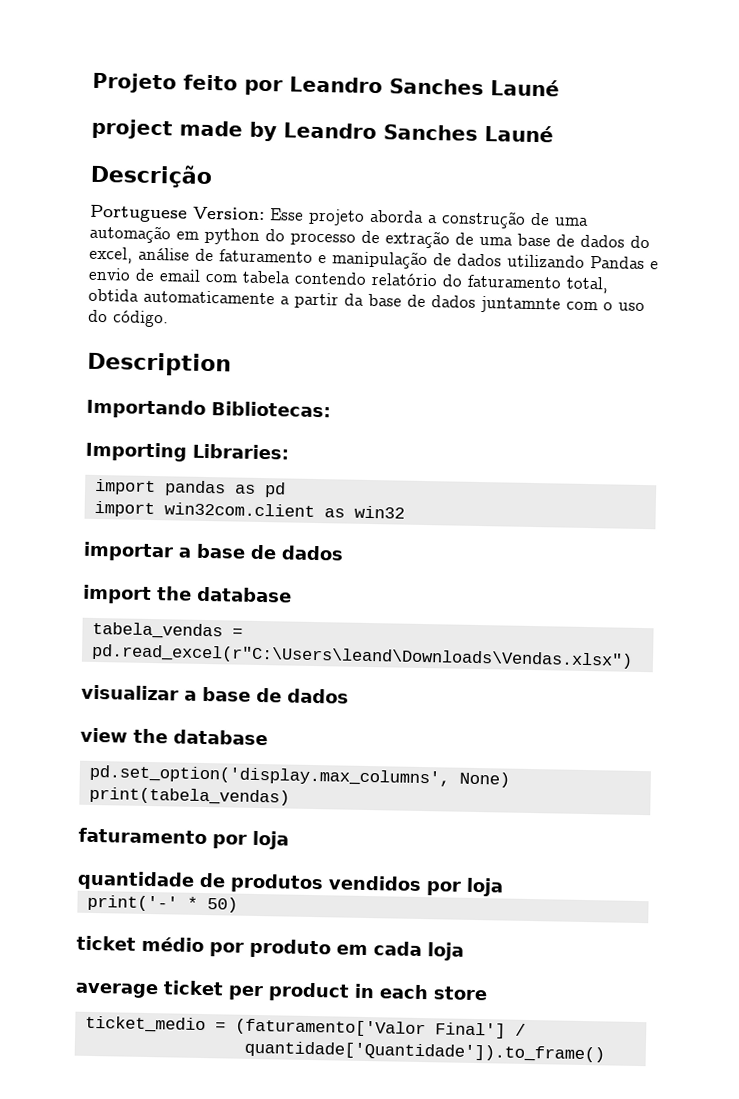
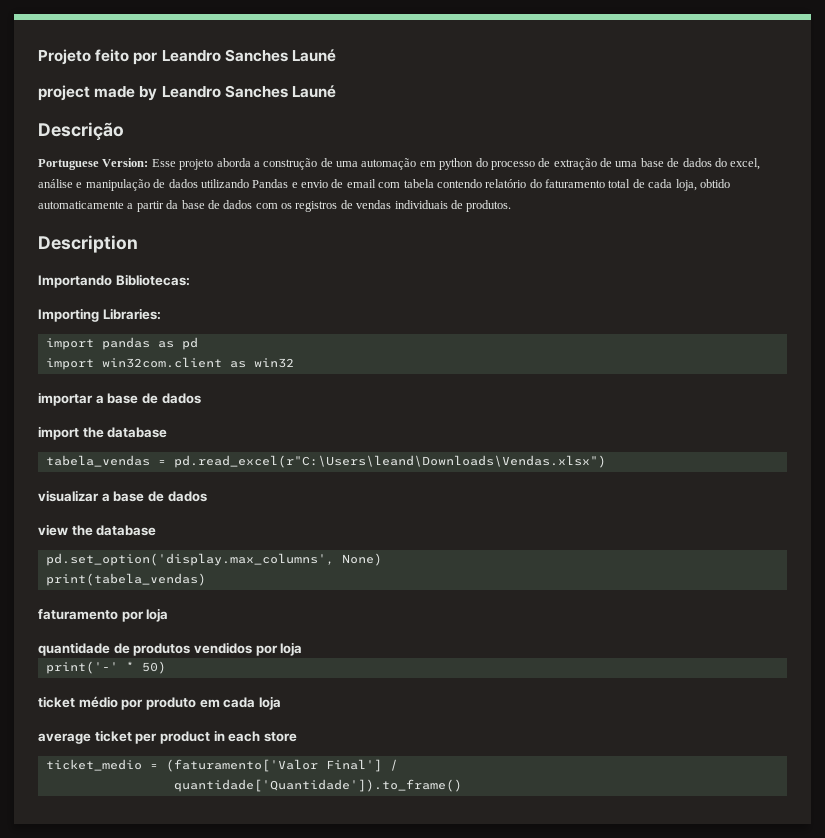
[195,248,313,263] de faturamento -> (73, 183) none
[566,276,609,294] [88,288,139,302] total, obtida -> [608,179,730,191] total de cada loja, obtido
[480,295,645,314] [88,309,169,328] juntamnte com o uso do código. -> [255,200,512,212] com os registros de vendas individuais de produtos.

